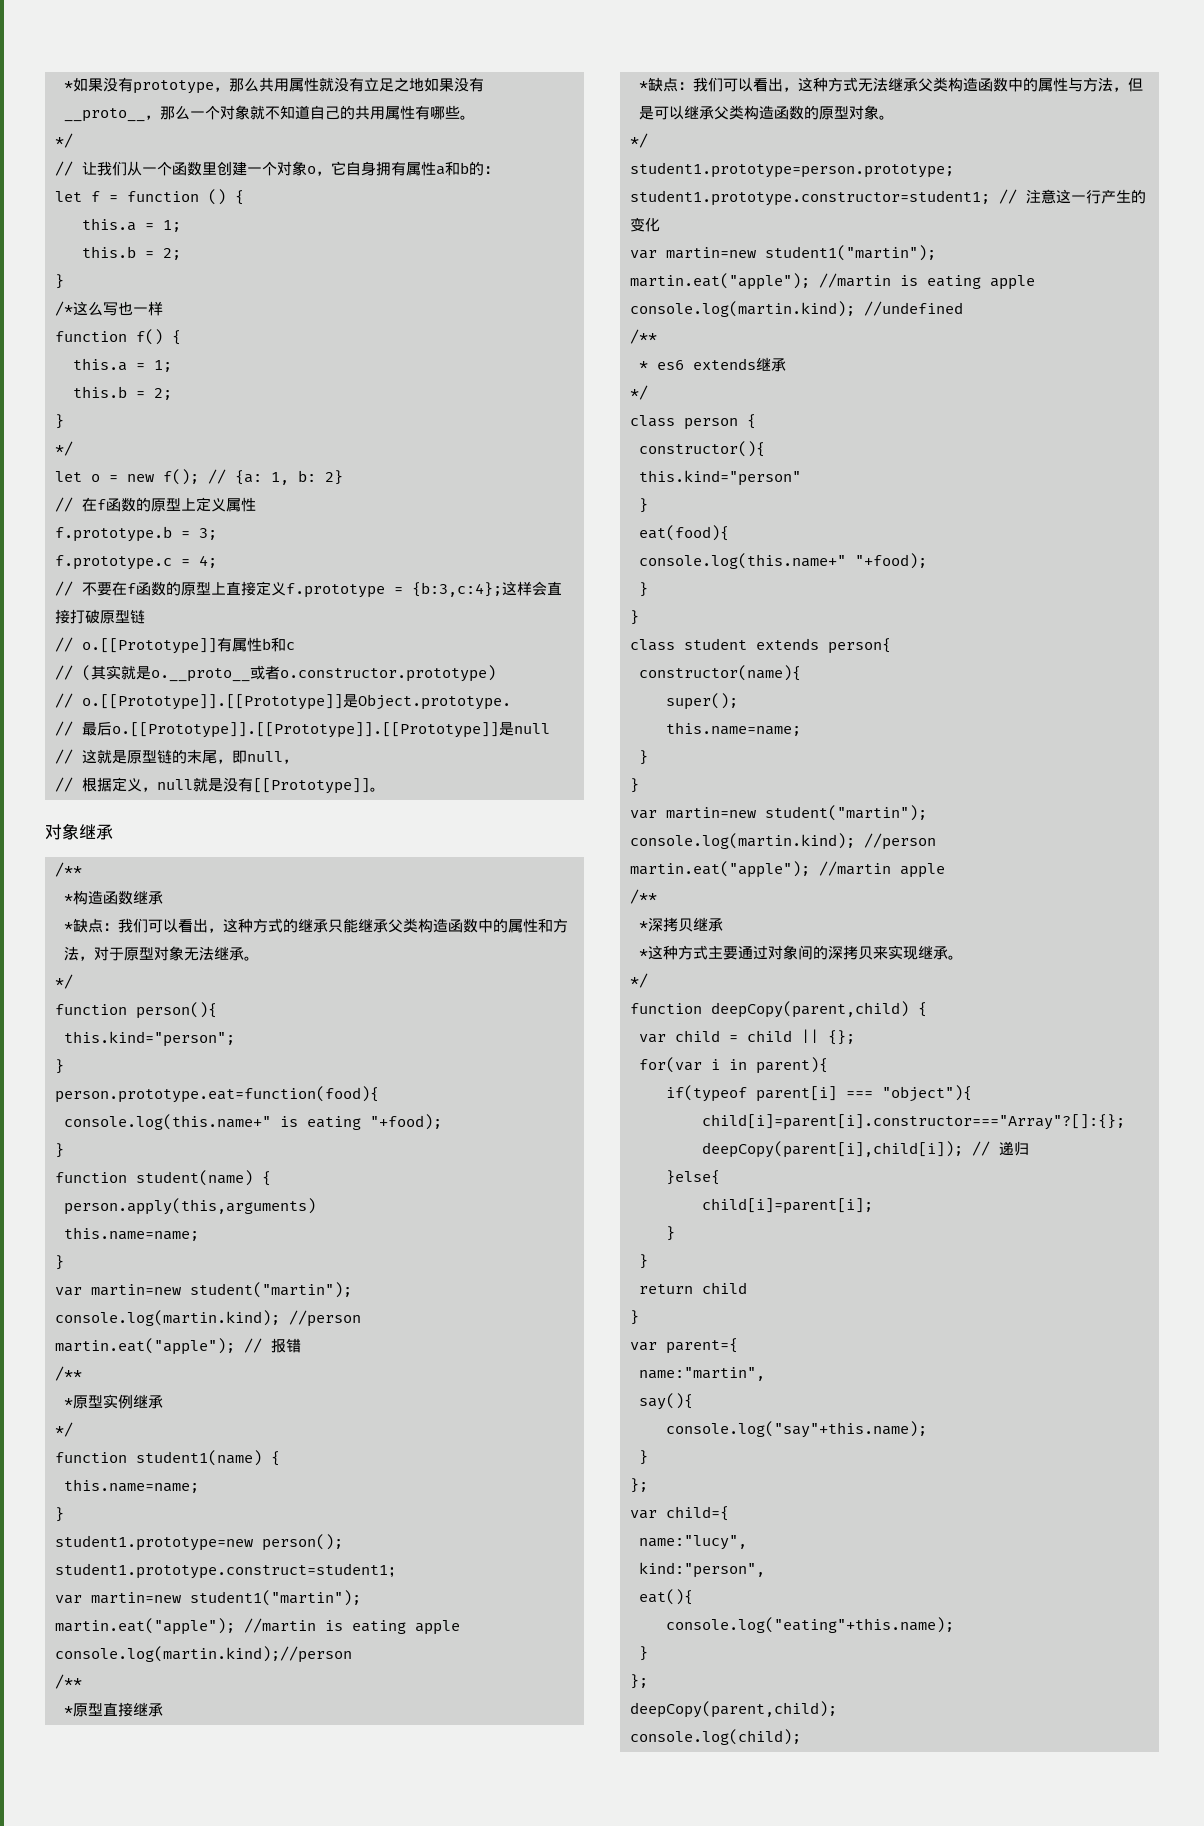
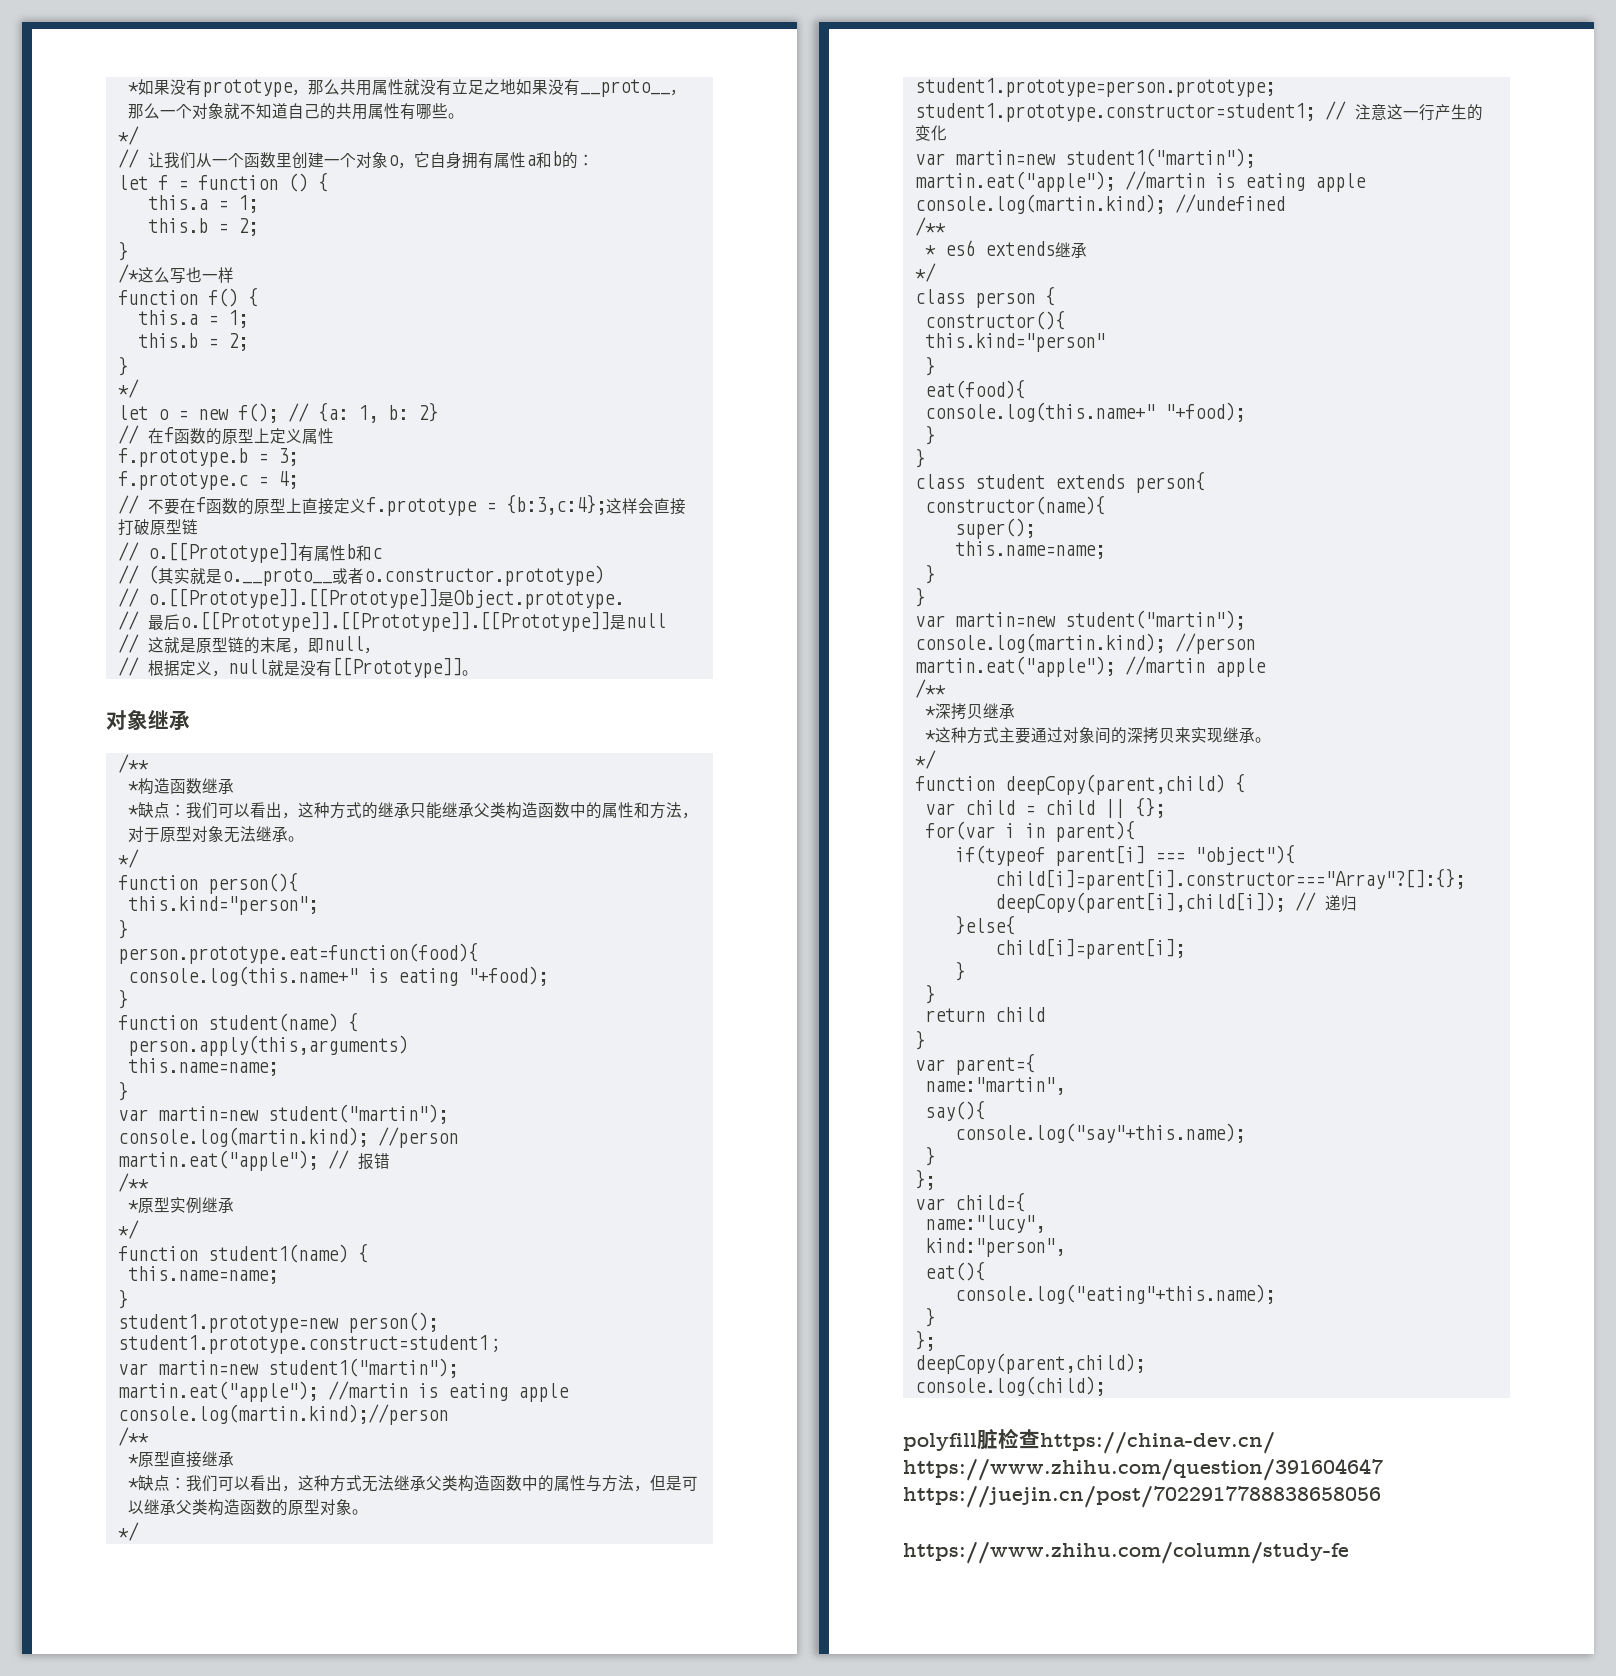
(801, 1737) none -> [903,1428,1275,1454] [903,1458,1383,1481] [903,1486,1381,1508] [903,1542,1349,1564] // polyfill脏检查https://china-dev.cn/ https://www.zhihu.com/question/391604647 https://juejin.cn/post/7022917788838658056 // https://www.zhihu.com/column/study-fe

